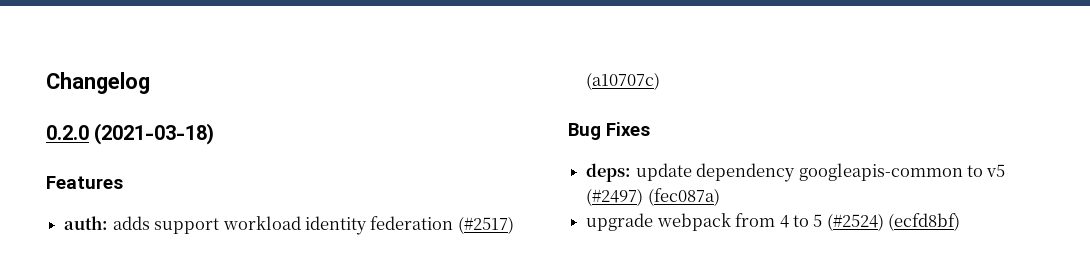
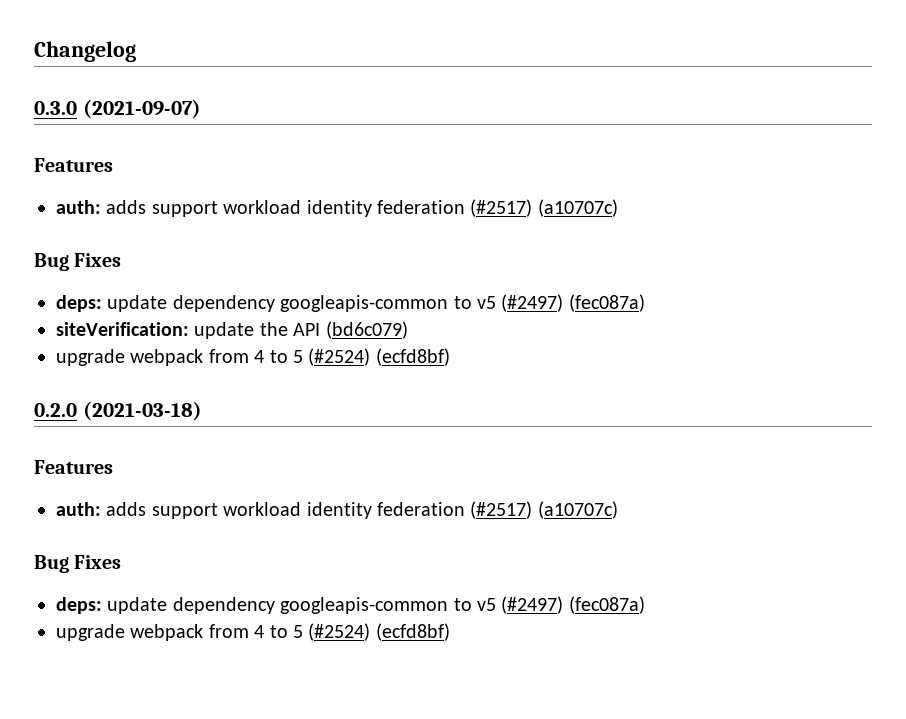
(150, 83) none -> [34,99,201,119] [34,158,113,172] [56,199,618,217] [34,253,122,271] [56,294,645,312] [56,321,408,339] [56,348,450,366] // 0.3.0 (2021-09-07) // Features // auth: adds support workload identity federation (#2517) (a10707c) // Bug Fixes // deps: update dependency googleapis-common to v5 (#2497) (fec087a) // siteVerification: update the API (bd6c079) // upgrade webpack from 4 to 5 (#2524) (ecfd8bf)

